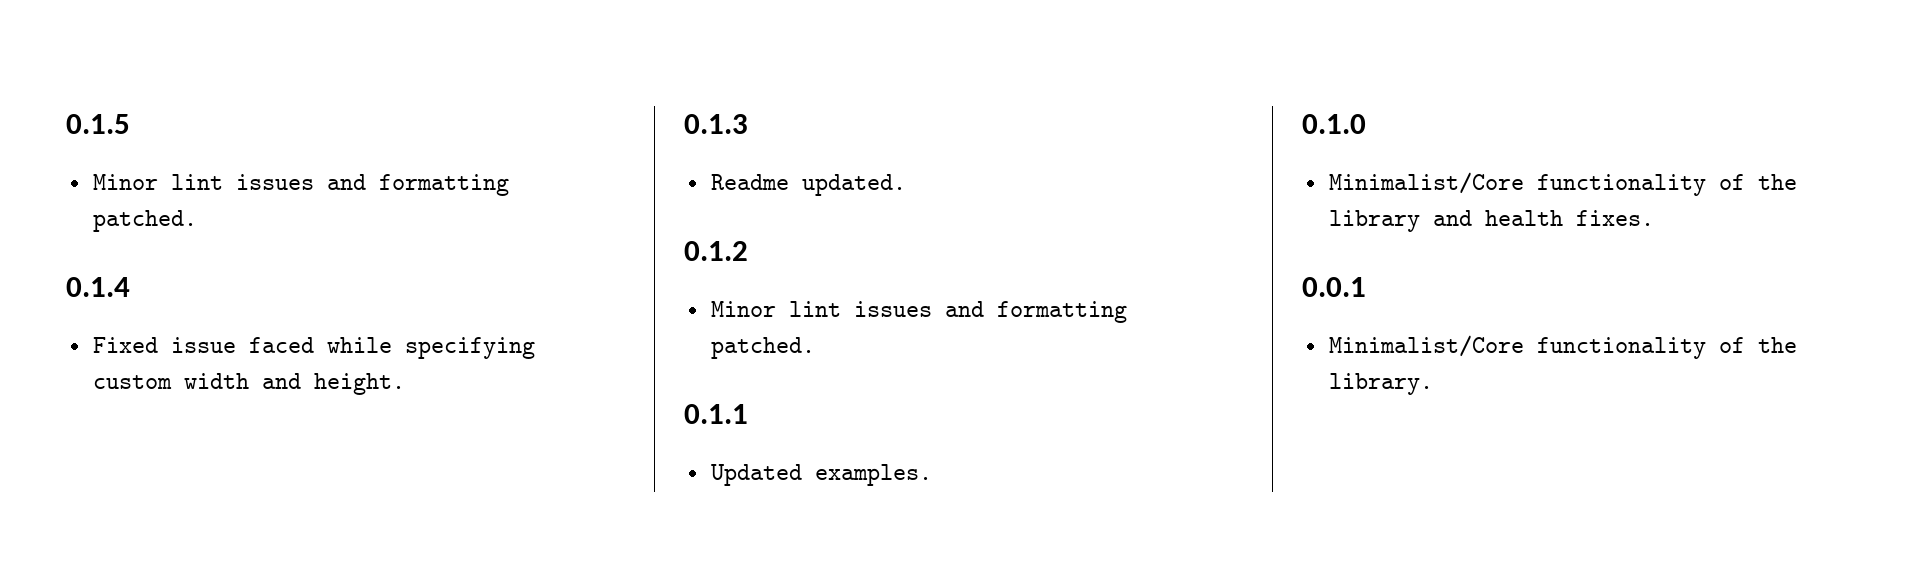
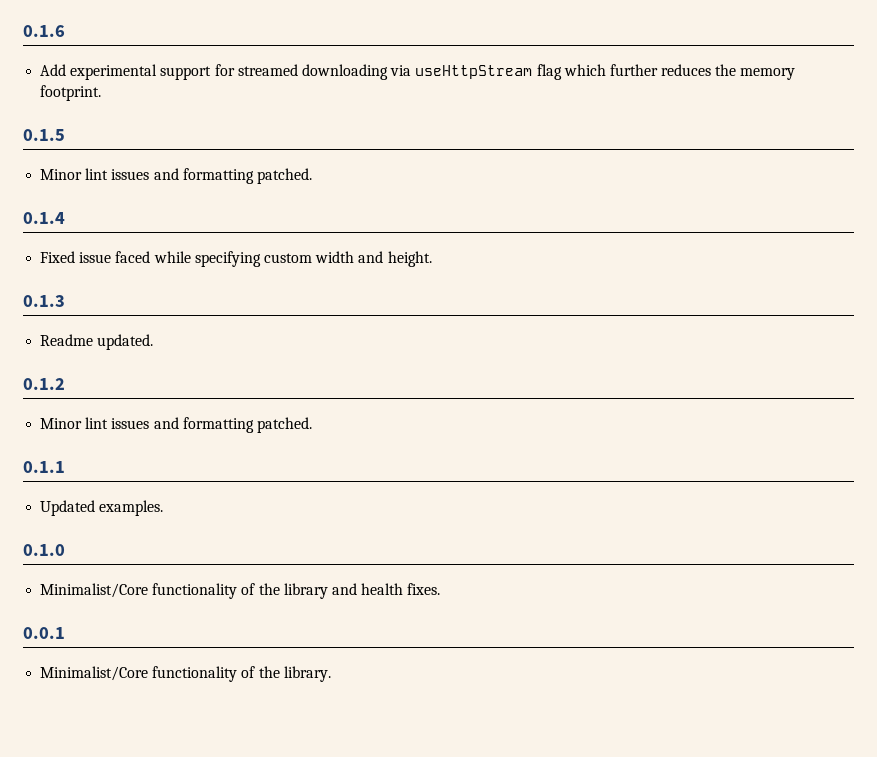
(66, 124) none -> [23,25,65,37] [40,64,796,80] [40,85,102,101] 0.1.6 // Add experimental support for streamed downloading via useHttpStream flag which further reduces the memory footprint. //

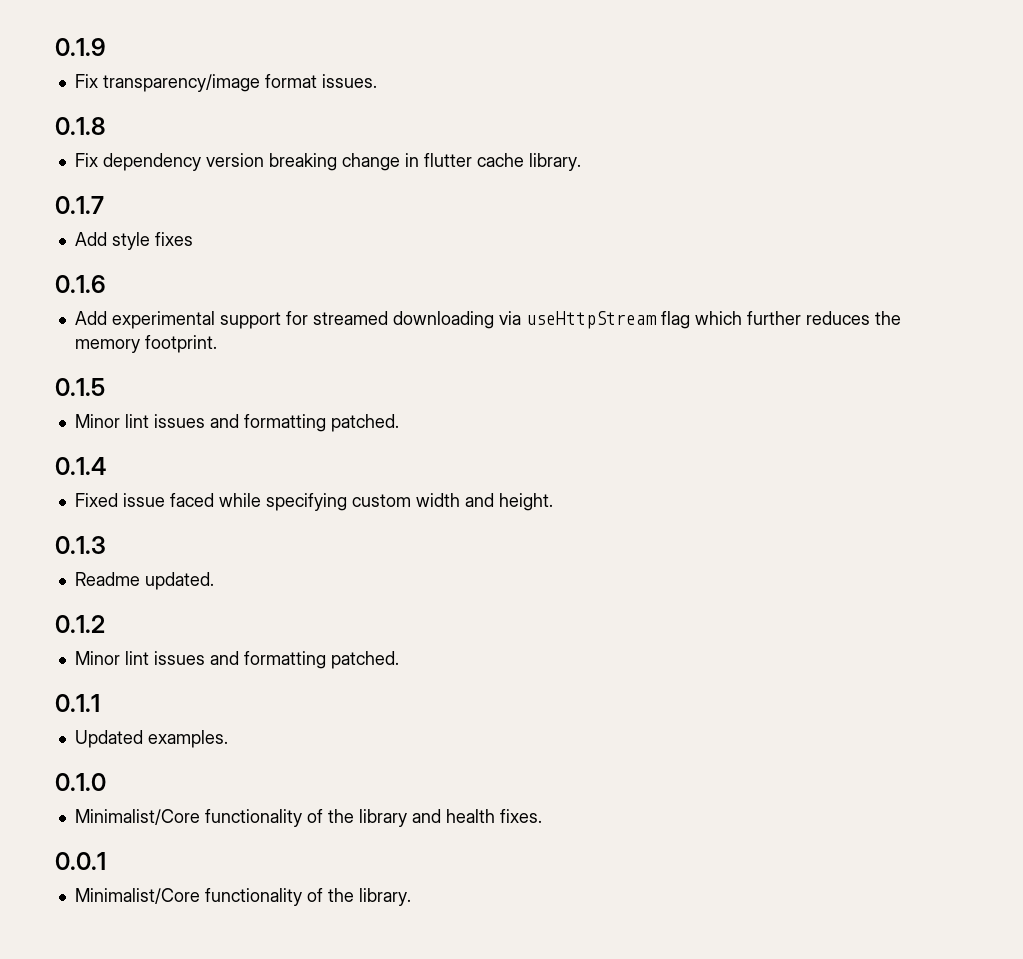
(23, 31) none -> [55,38,106,56] [74,74,377,92] [55,117,105,135] [74,153,581,171] [55,196,104,214] [74,232,193,250] 0.1.9 // Fix transparency/image format issues. // 0.1.8 // Fix dependency version breaking change in flutter cache library. // 0.1.7 // Add style fixes //

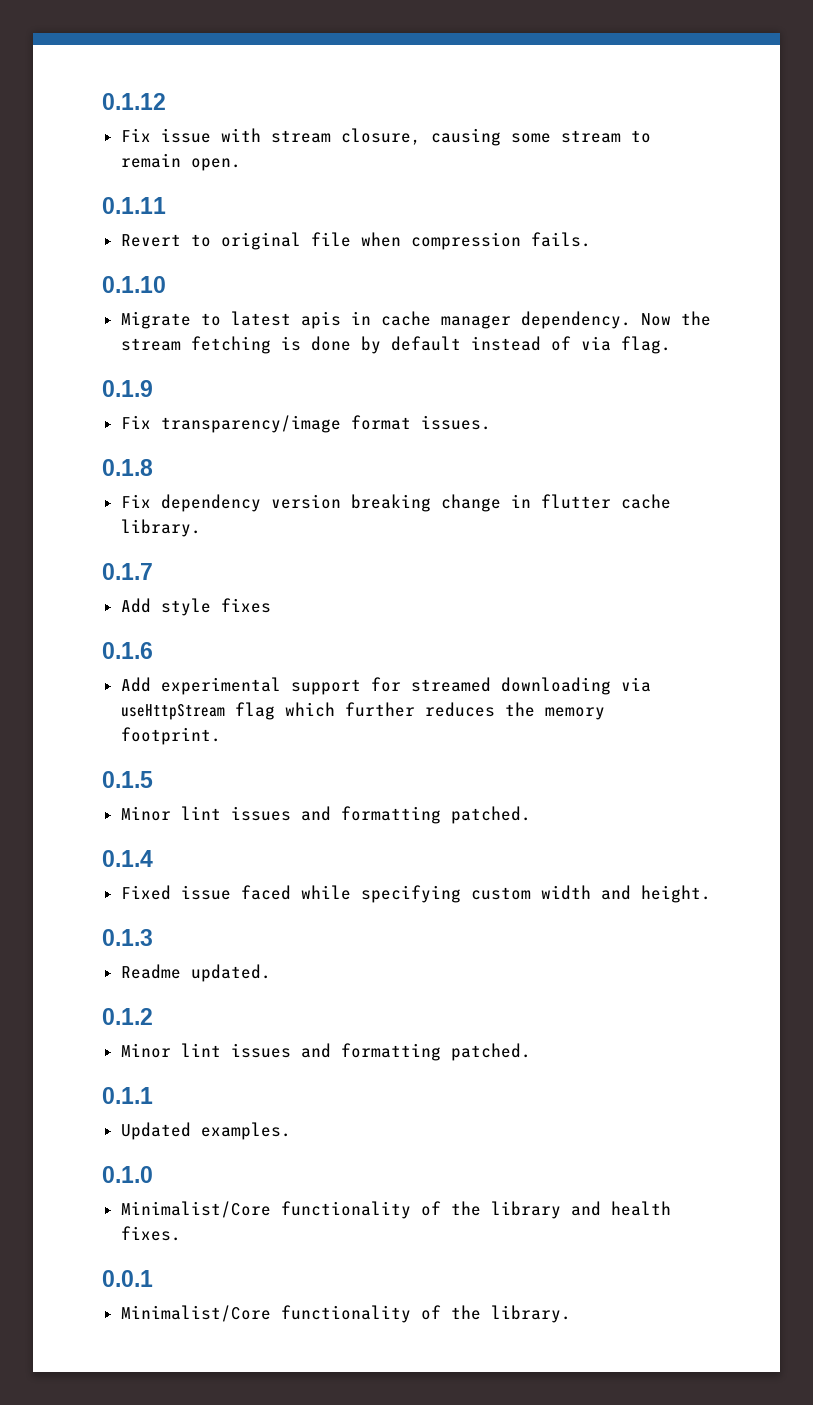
(55, 47) none -> [102,93,166,110] [120,128,651,146] [120,153,241,171] [102,197,166,214] [120,232,591,250] [102,276,166,293] [120,311,711,329] [120,336,671,354] 0.1.12 // Fix issue with stream closure, causing some stream to remain open. // 0.1.11 // Revert to original file when compression fails. // 0.1.10 // Migrate to latest apis in cache manager dependency. Now the stream fetching is done by default instead of via flag. //

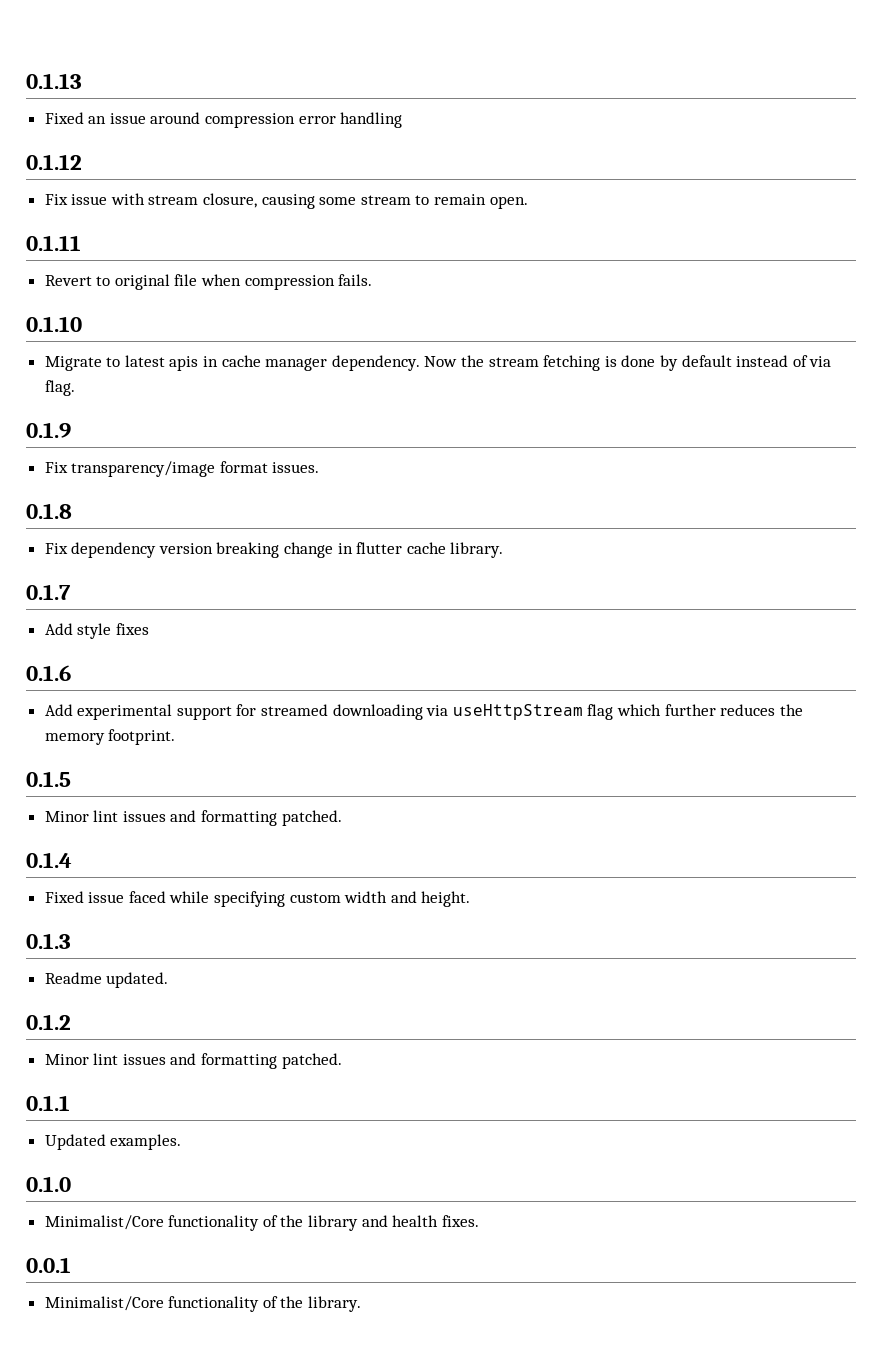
(102, 101) none -> [26,73,82,89] [44,112,403,128] 0.1.13 // Fixed an issue around compression error handling //

